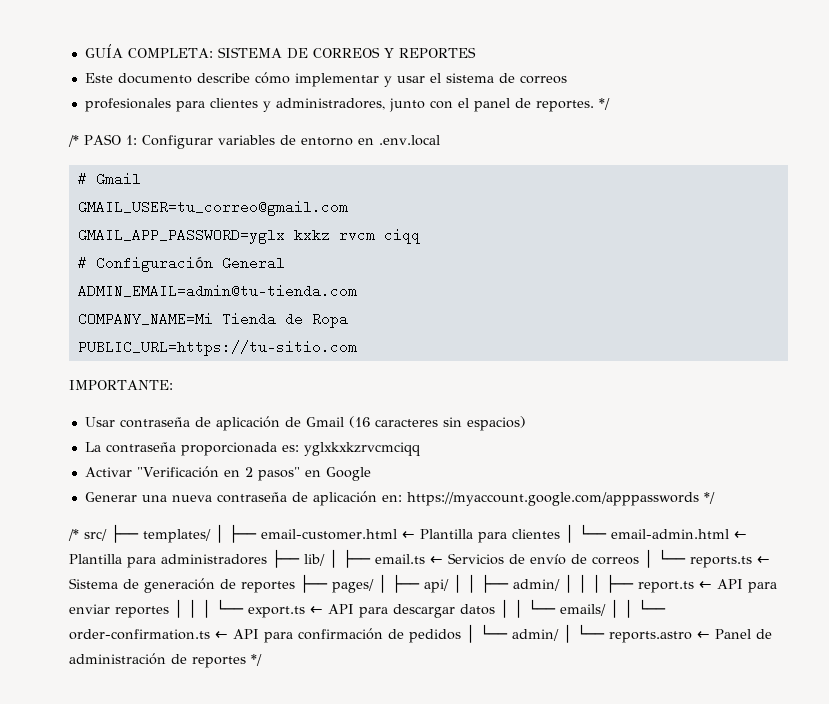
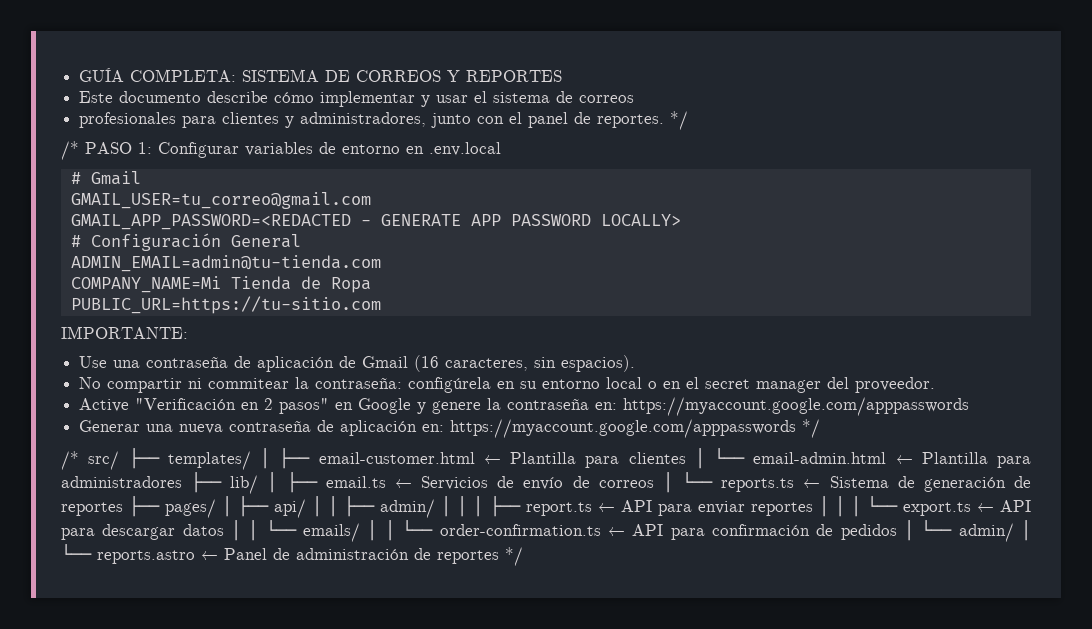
[77,228,420,244] GMAIL_APP_PASSWORD=yglx kxkz rvcm ciqq -> [70,214,681,230] GMAIL_APP_PASSWORD=<REDACTED - GENERATE APP PASSWORD LOCALLY>
[84,417,115,427] Usar -> [79,356,141,368] Use una
[374,416,526,431] [84,442,421,456] [84,467,132,477] caracteres sin espacios) // La contraseña proporcionada es: yglxkxkzrvcmciqq // Activar -> [445,355,636,372] [79,377,936,393] [79,398,130,412] caracteres, sin espacios). // No compartir ni commitear la contraseña: configúrela en su entorno local o en el secret manager del proveedor. // Active
(371, 474) none -> [417,397,970,416] y genere la contraseña en: https://myaccount.google.com/apppasswords

